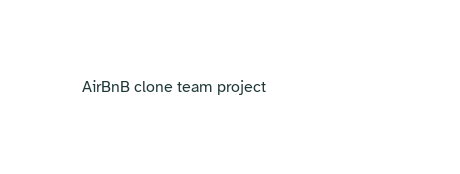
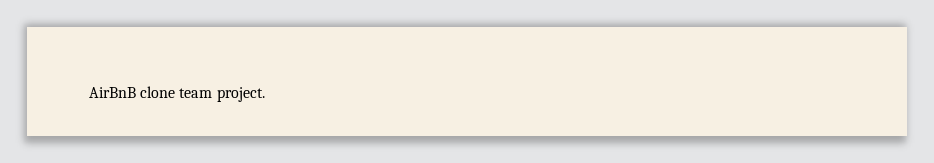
[216,80,266,95] project -> [216,87,265,102] project.

